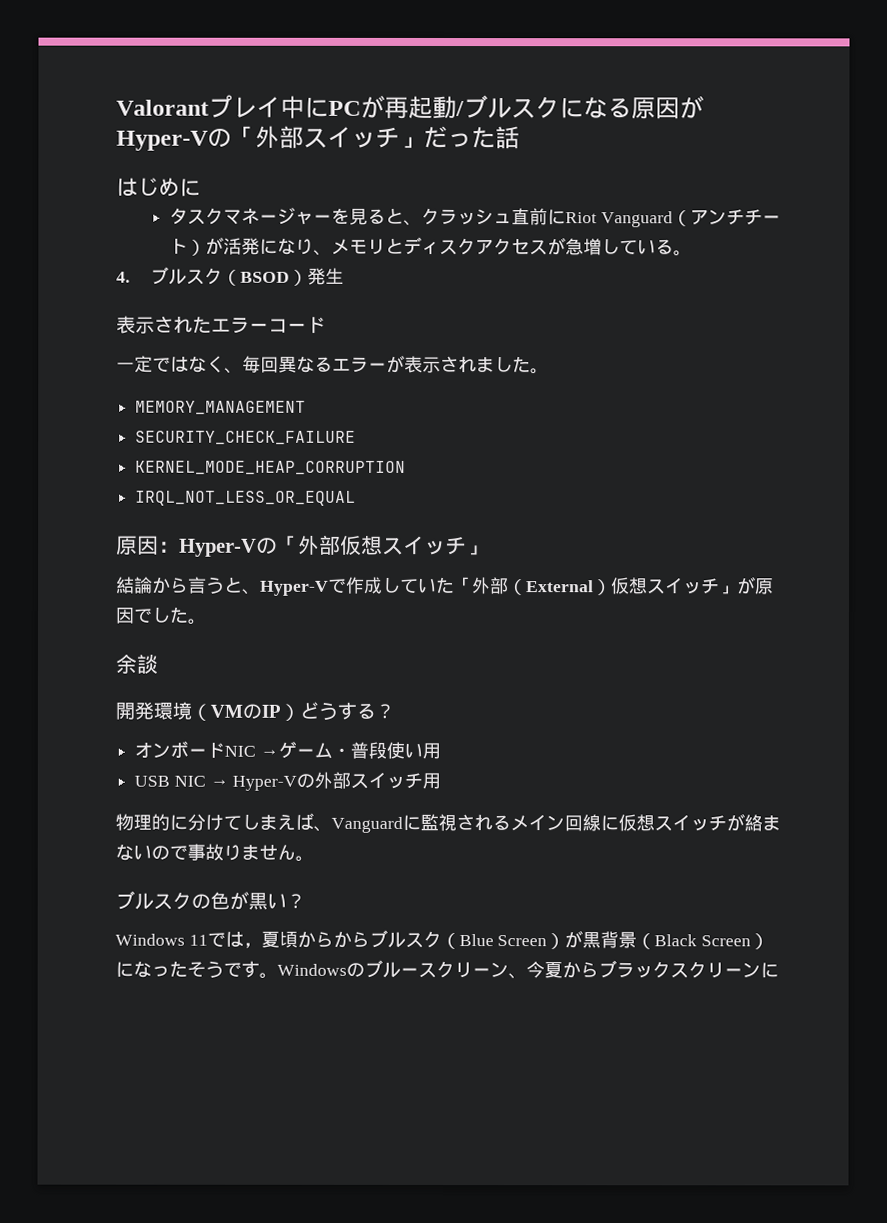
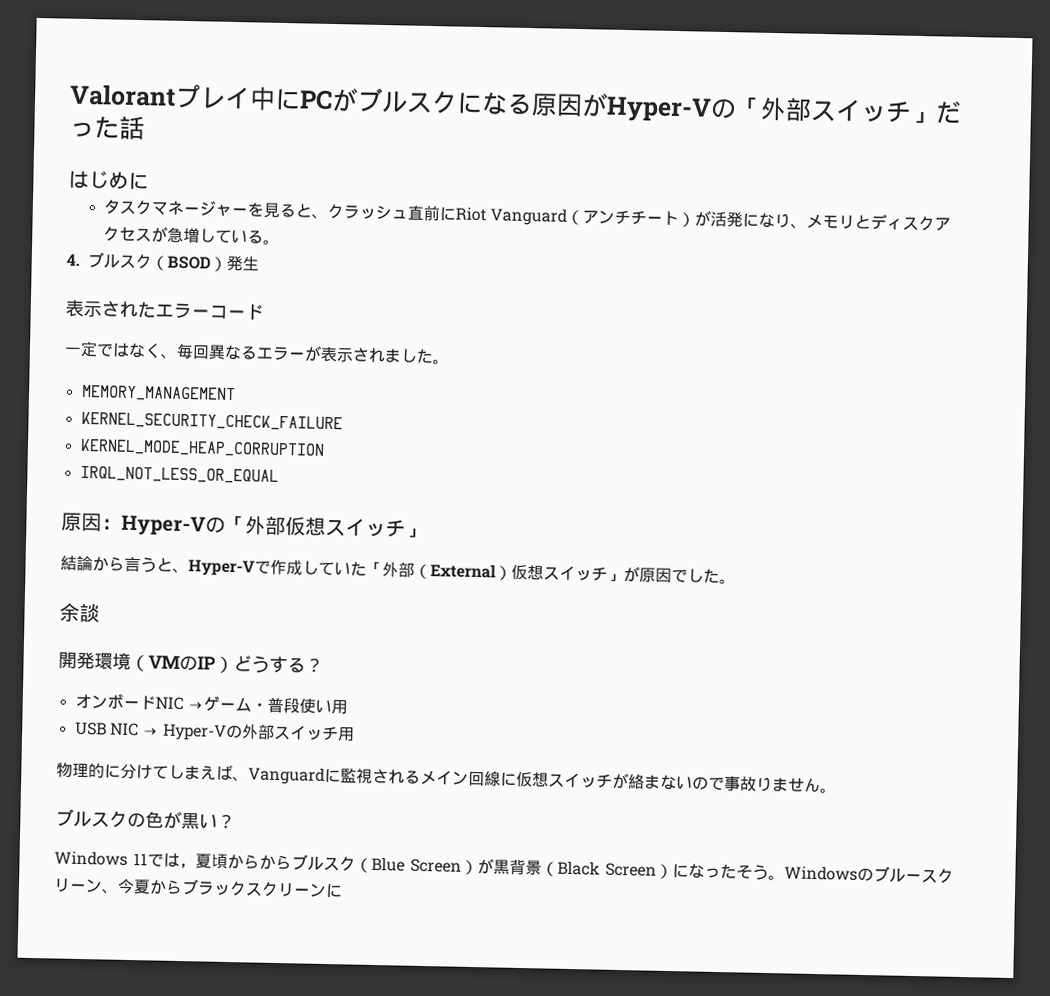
[384,95,464,120] 再起動/ -> (358, 99) none
[135,430,357,445] SECURITY_CHECK_FAILURE -> [80,411,343,432] KERNEL_SECURITY_CHECK_FAILURE
[223,960,260,978] です -> (769, 872) none

